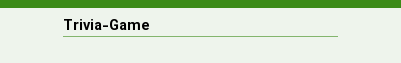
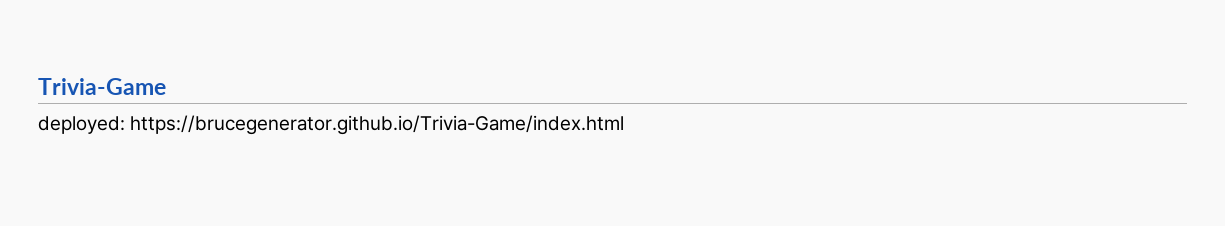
(150, 24) none -> [38,115,625,135] // deployed: https://brucegenerator.github.io/Trivia-Game/index.html

